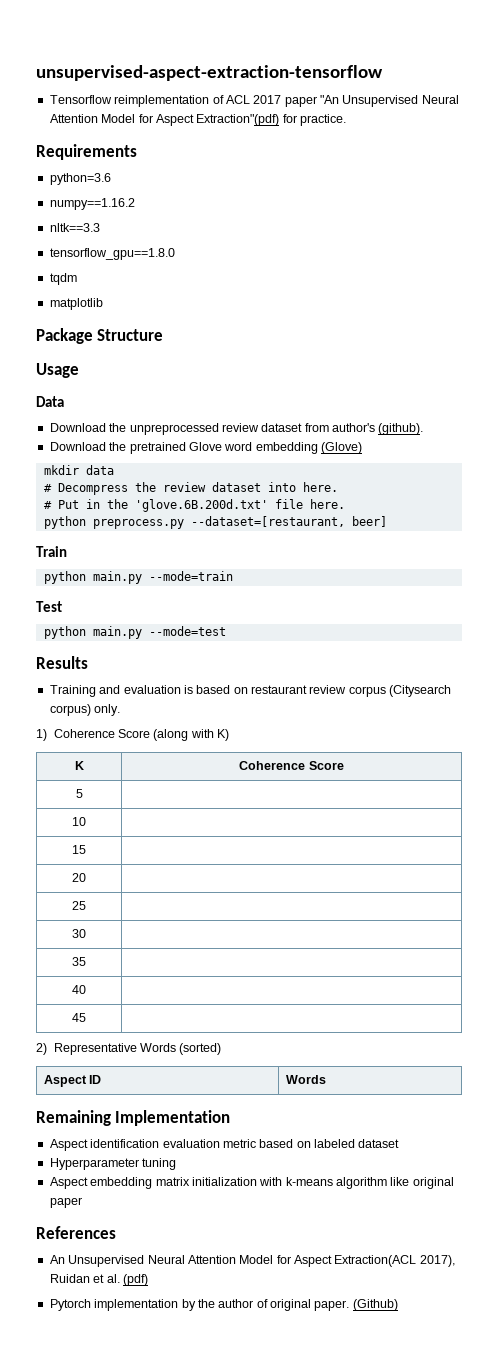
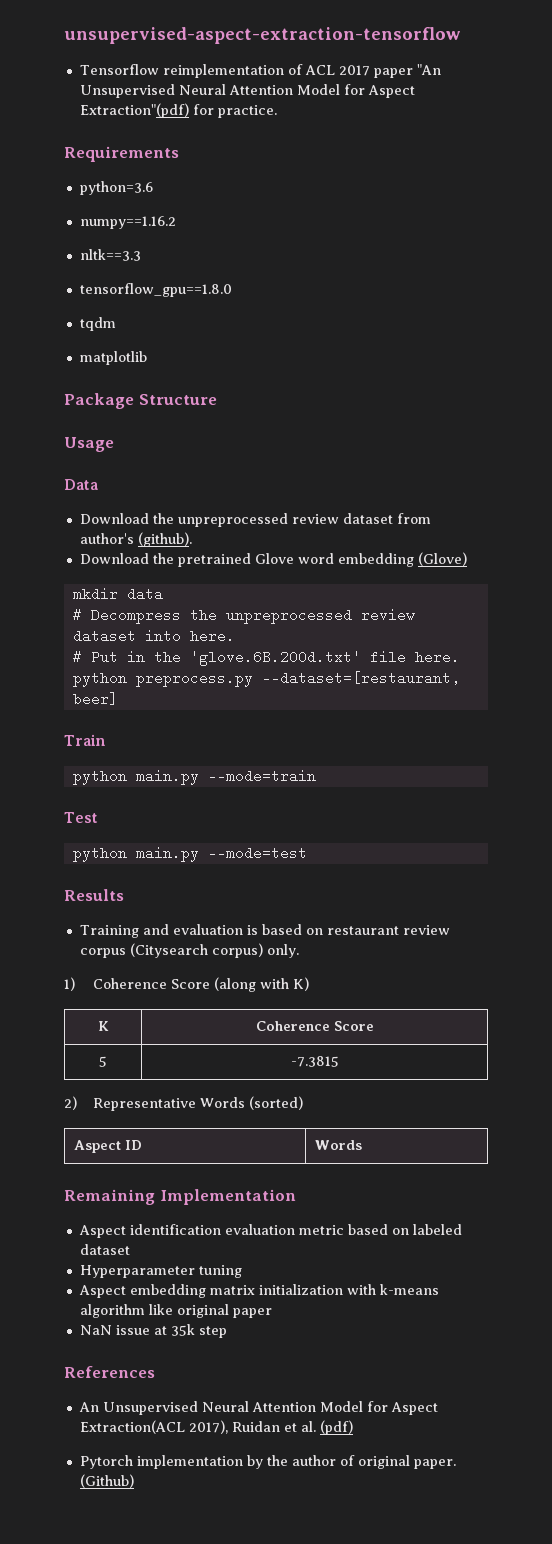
(156, 487) none -> [225,608,352,624] unpreprocessed
[72,817,86,826] [72,845,86,854] [72,873,86,882] [72,901,86,910] [72,929,86,938] [72,957,86,966] [72,985,86,994] [72,1013,86,1022] // 10 | // 15 | // 20 | // 25 | // 30 | // 35 | // 40 | // 45 | -> [290,1056,339,1067] -7.3815
(82, 1202) none -> [79,1324,227,1338] // NaN issue at 35k step

